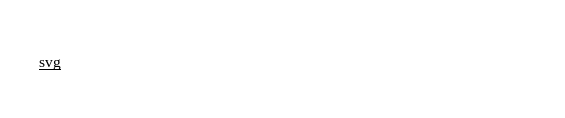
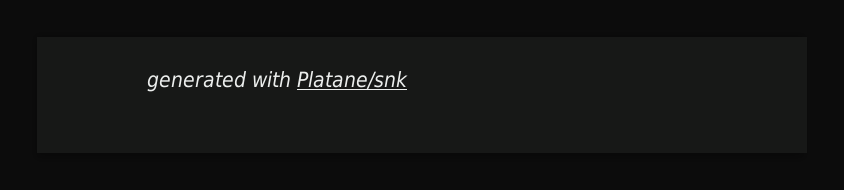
[39,59,61,70] svg -> [147,71,408,92] generated with Platane/snk

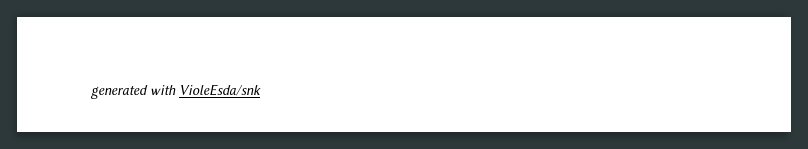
[297,71,408,89] Platane/snk -> [179,84,261,96] VioleEsda/snk

